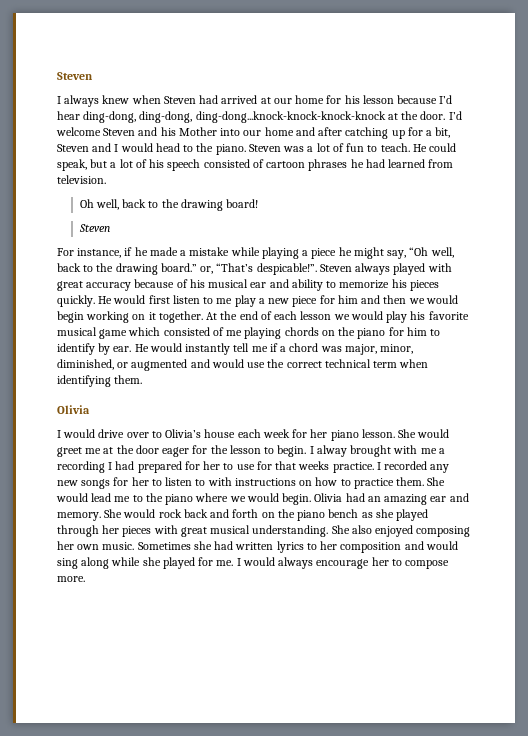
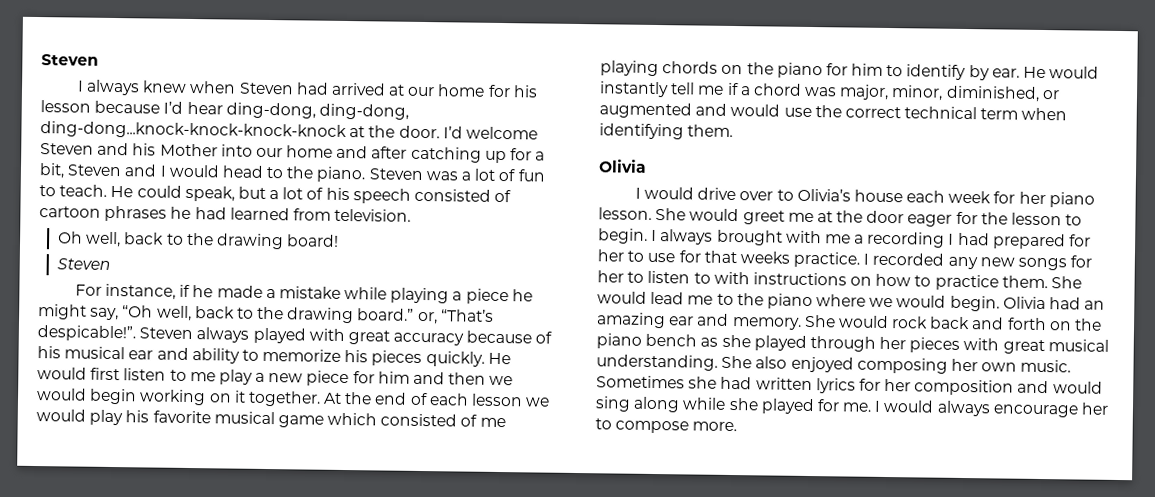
[316,445,347,457] alway -> [660,229,714,245] always
[306,543,317,550] to -> [858,378,881,391] for

